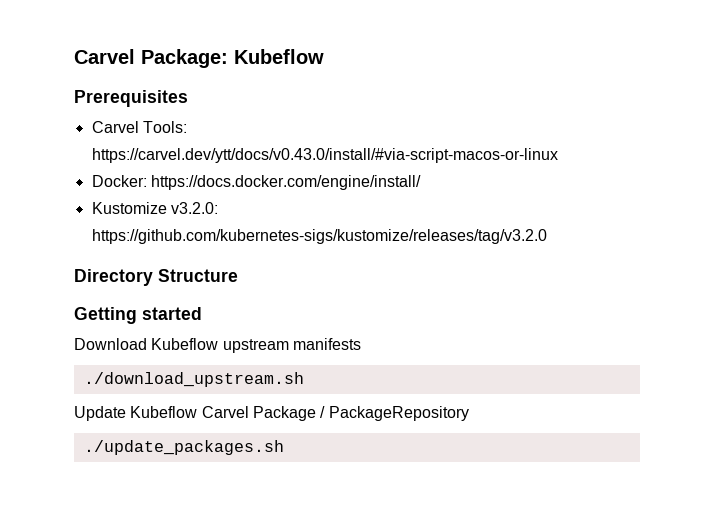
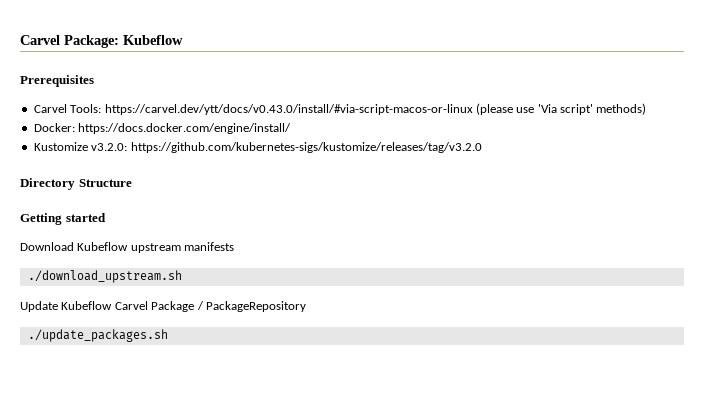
(558, 155) none -> [475,103,647,115] (please use 'Via script' methods)

